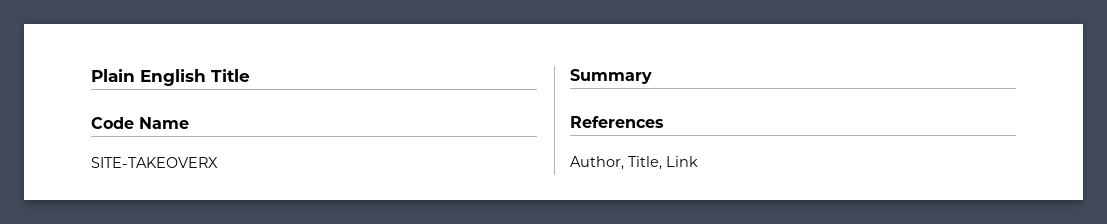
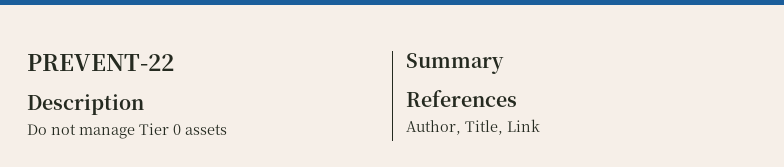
[91,69,250,86] [91,117,189,129] [91,157,218,168] Plain English Title // Code Name // SITE-TAKEOVERX -> [27,54,174,71] [27,94,144,115] [27,123,227,139] PREVENT-22 // Description // Do not manage Tier 0 assets

